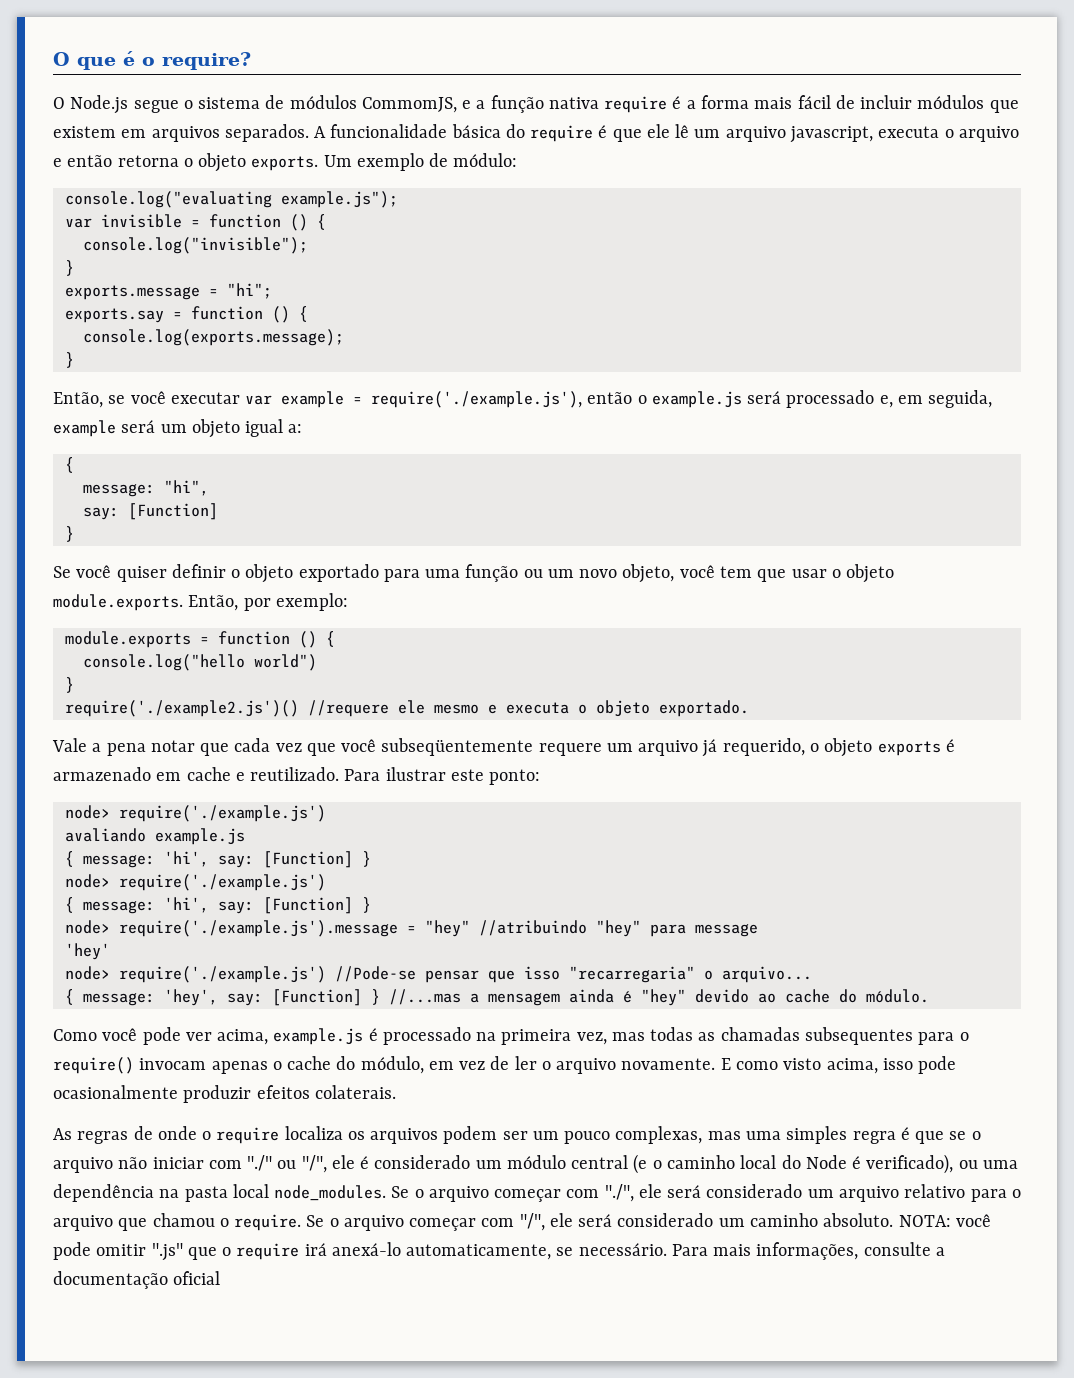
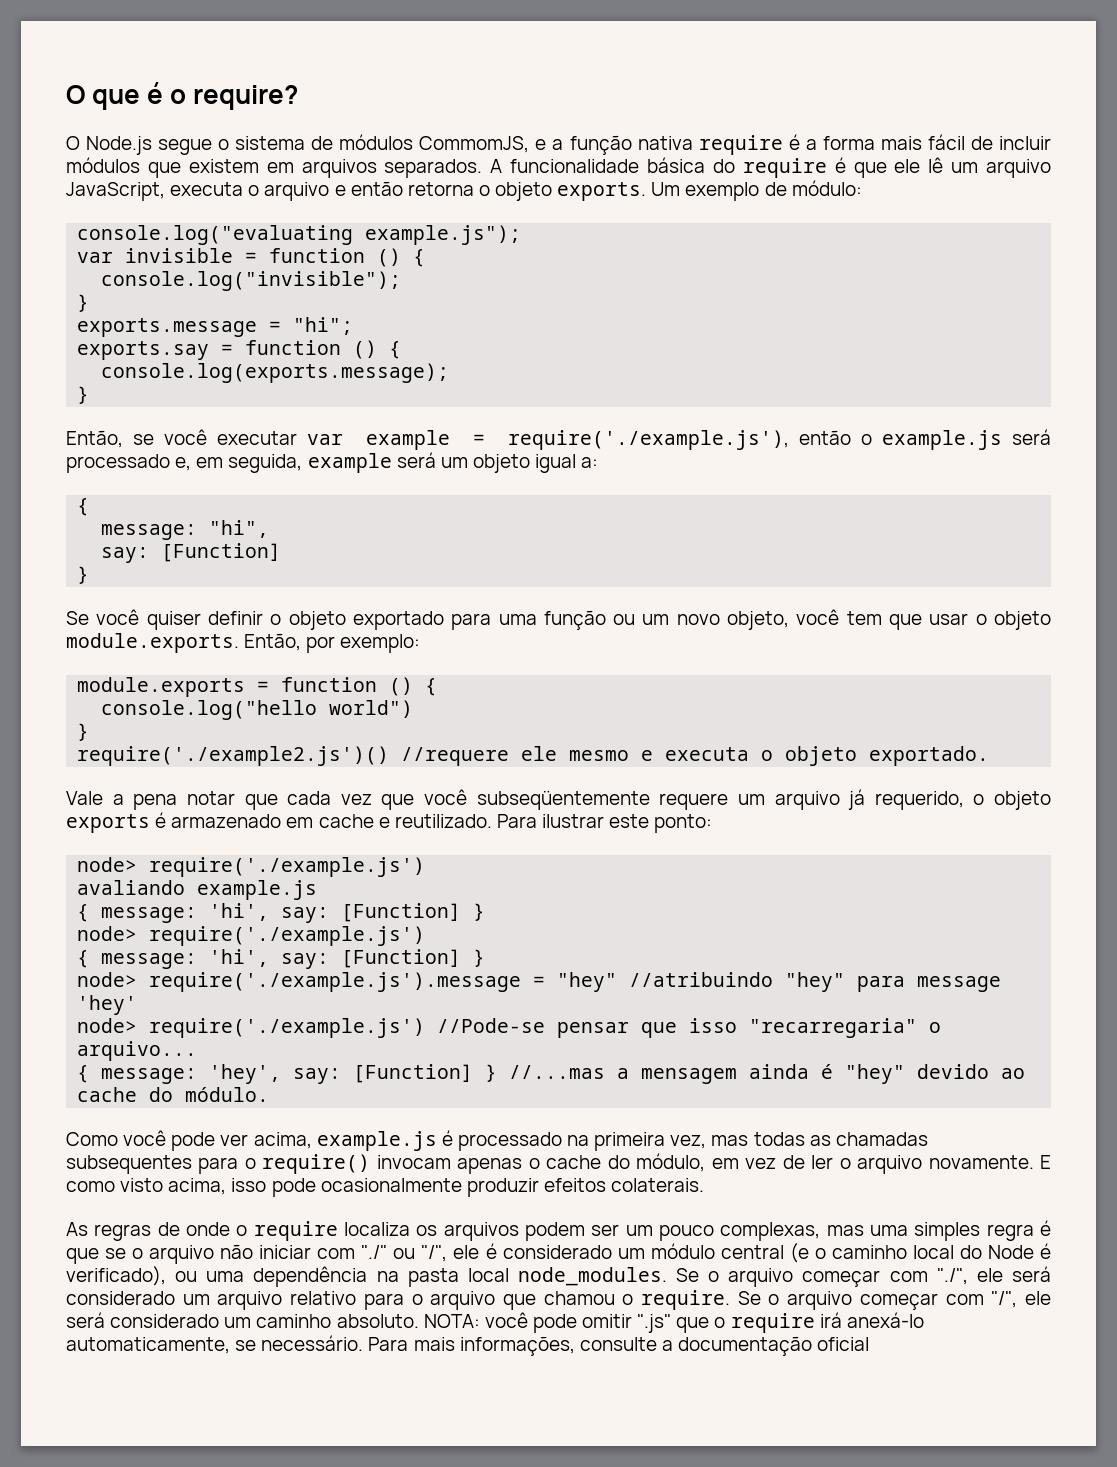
[789,126,873,143] javascript, -> [66,182,165,201] JavaScript,

